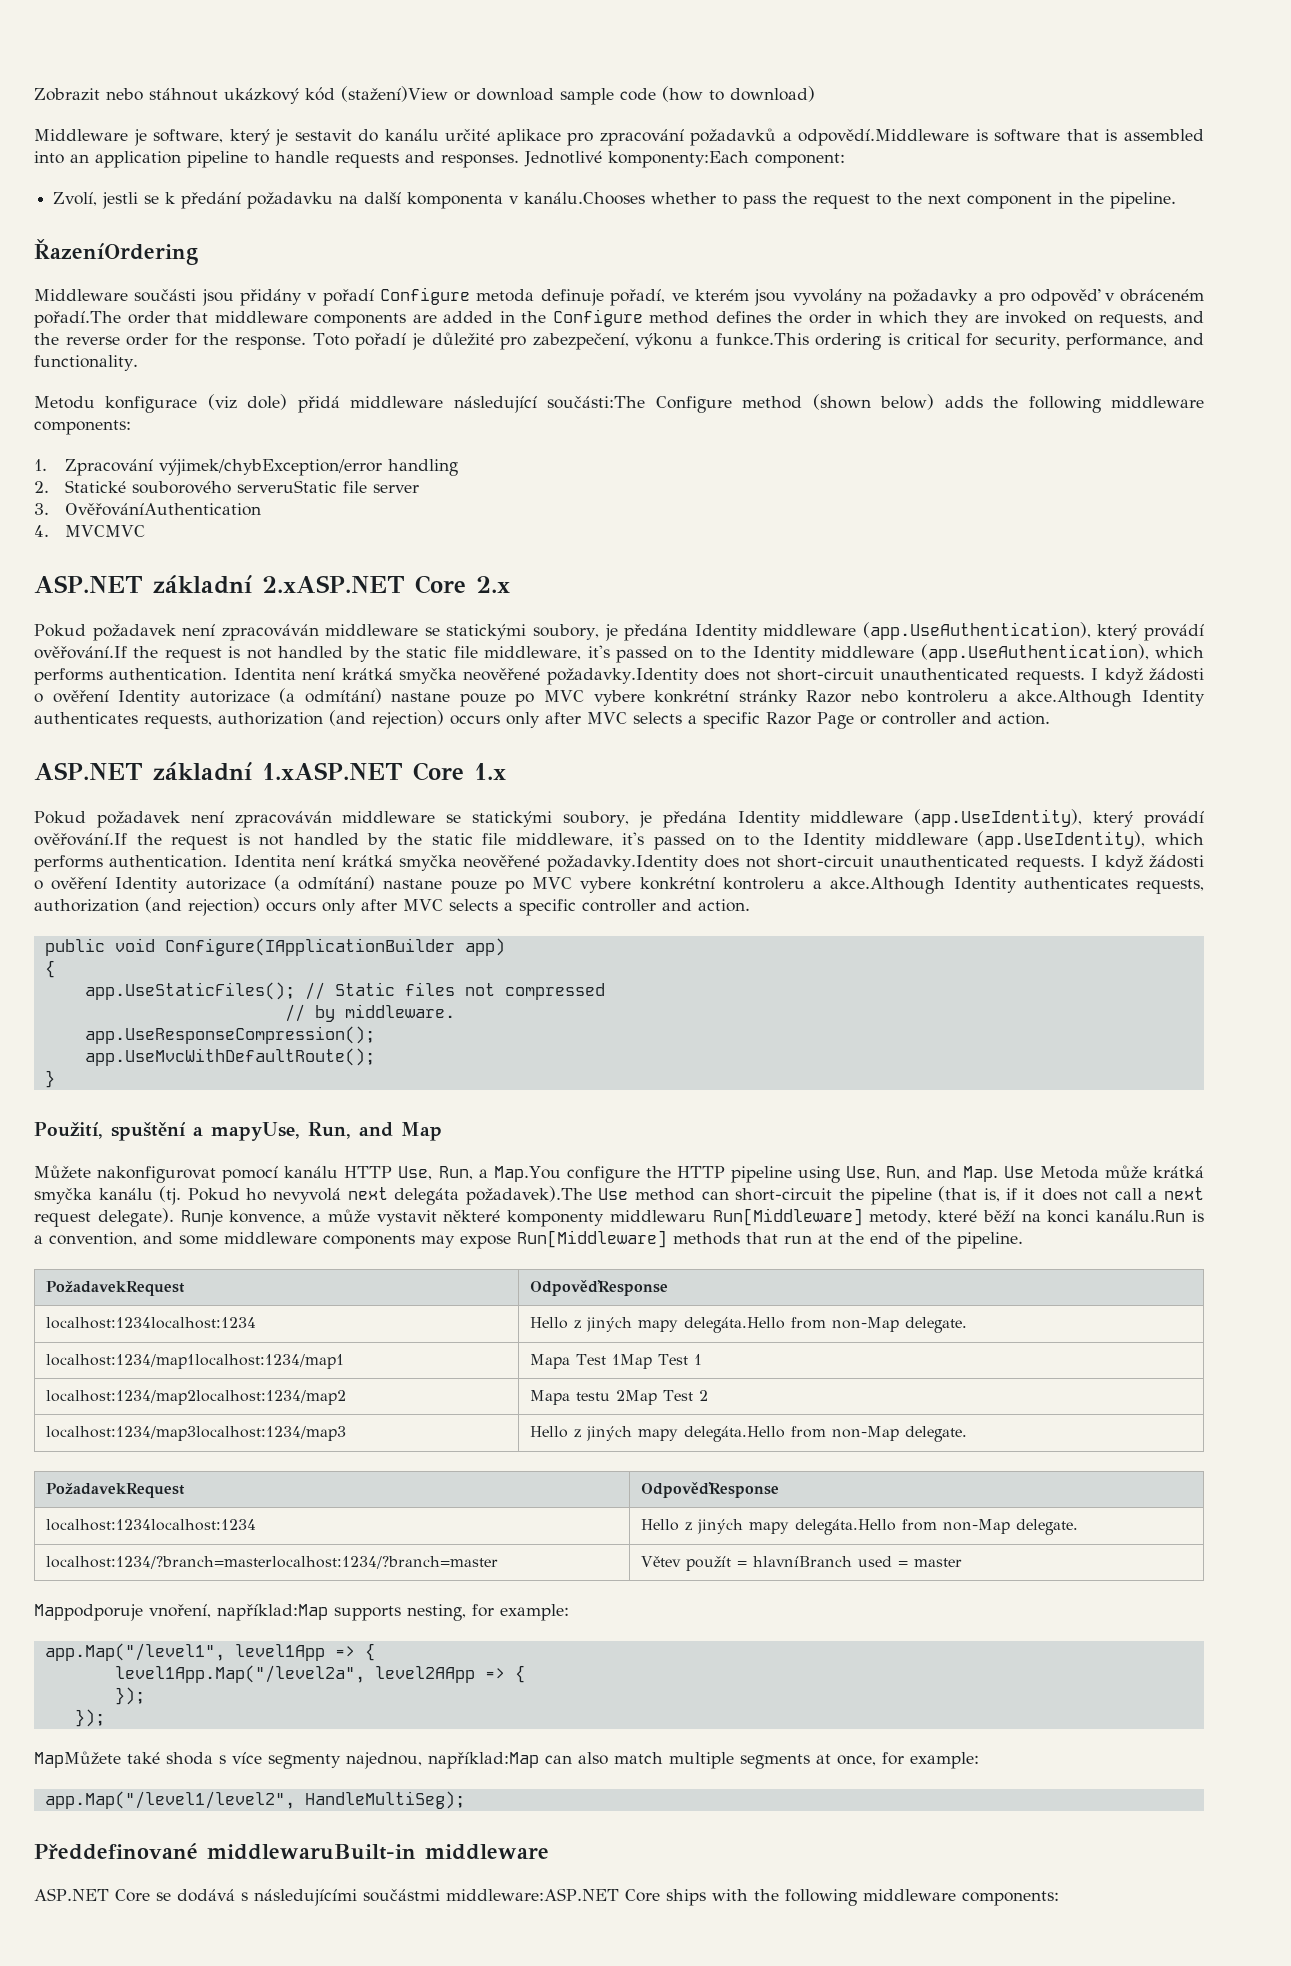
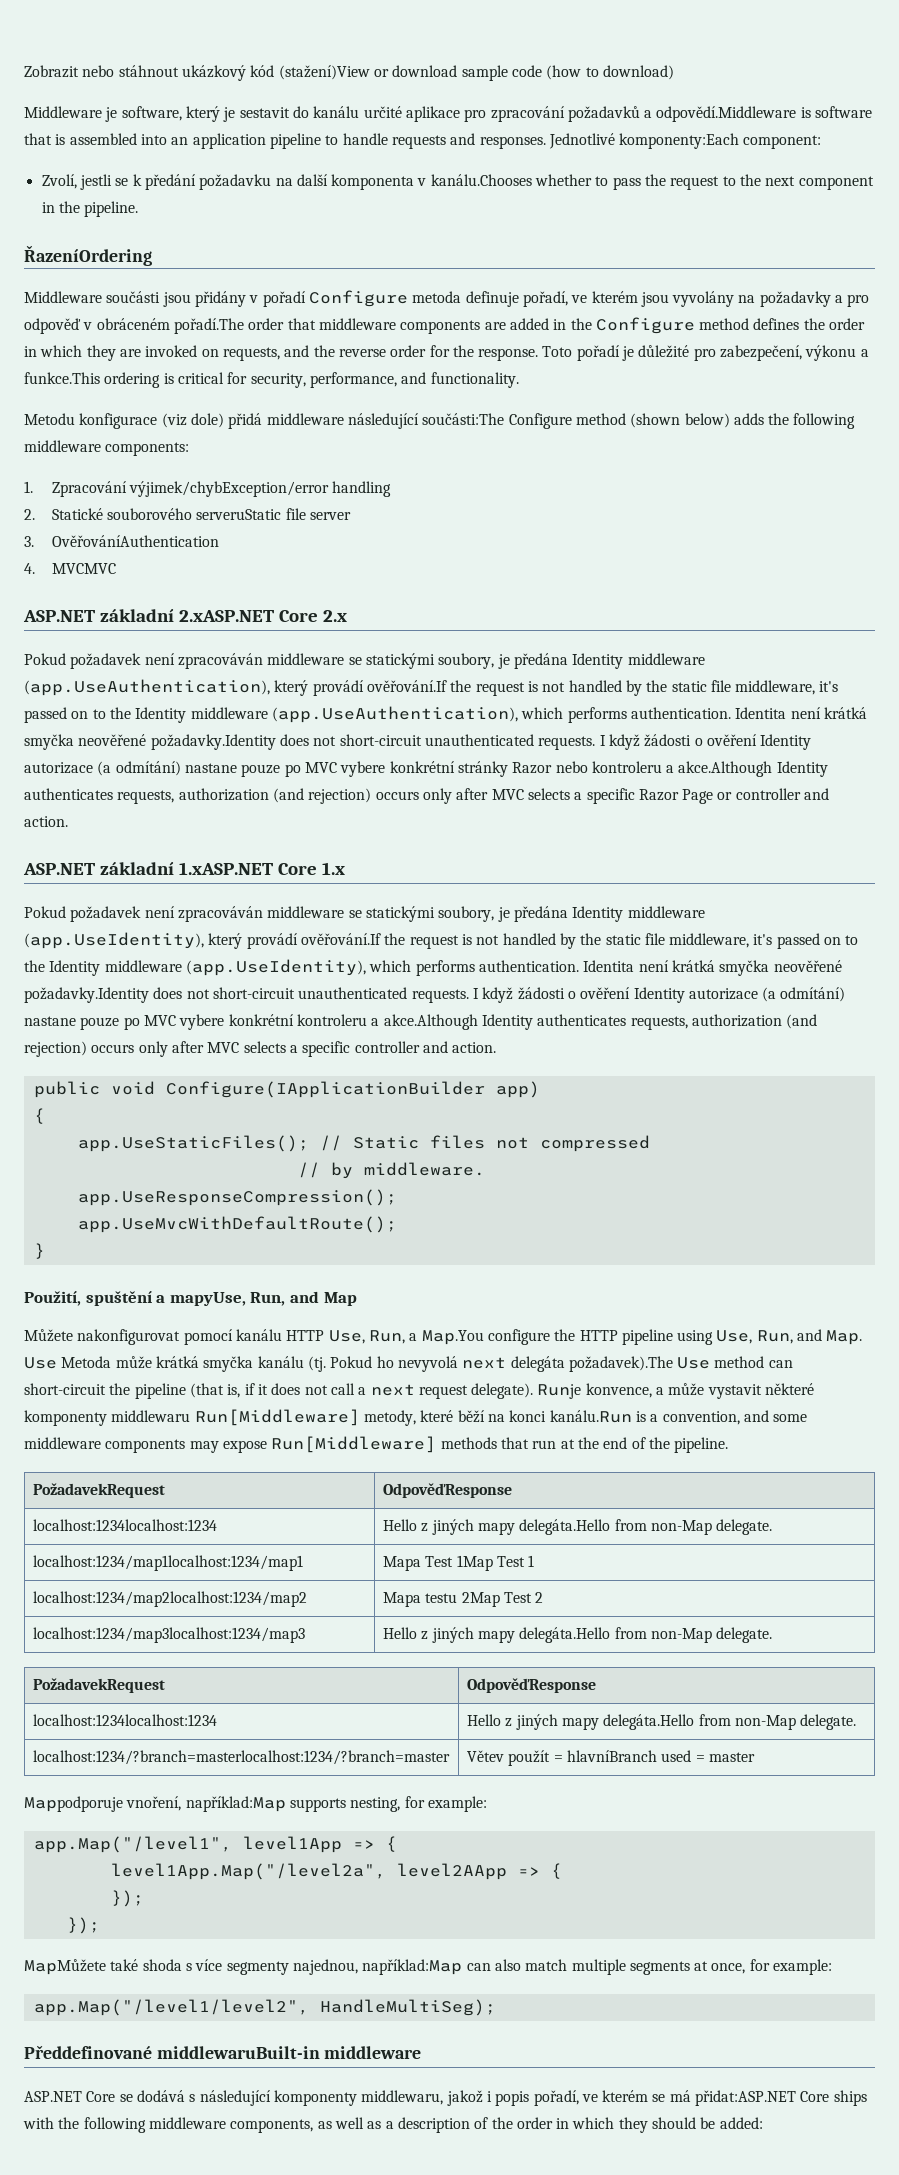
[253,1888,619,1906] následujícími součástmi middleware:ASP.NET -> [199,2090,797,2106] následující komponenty middlewaru, jakož i popis pořadí, ve kterém se má přidat:ASP.NET
[961,1891,1059,1906] components: -> [230,2117,763,2133] components, as well as a description of the order in which they should be added:

